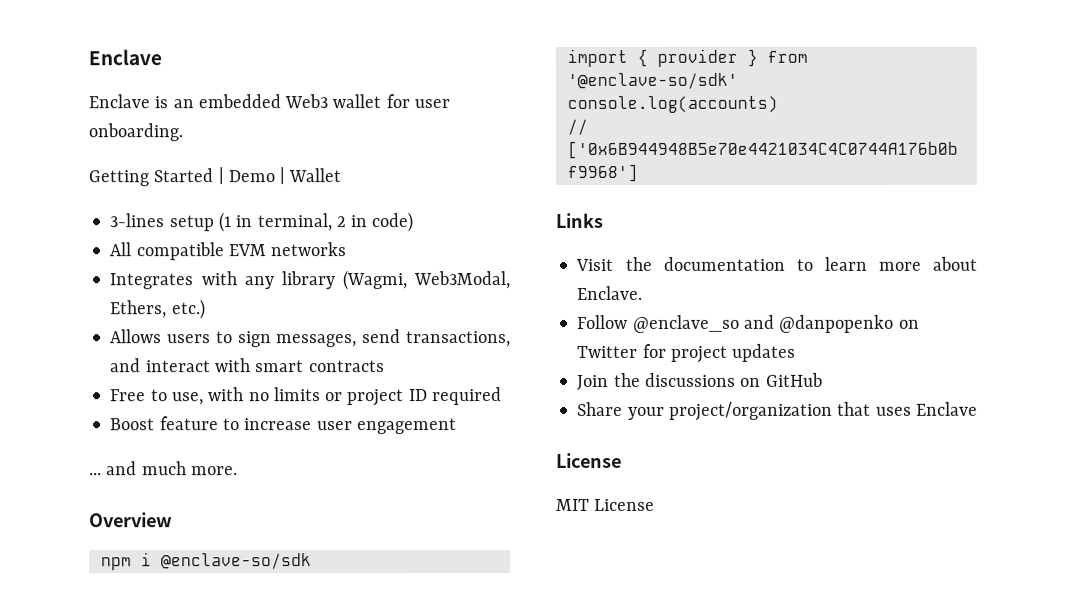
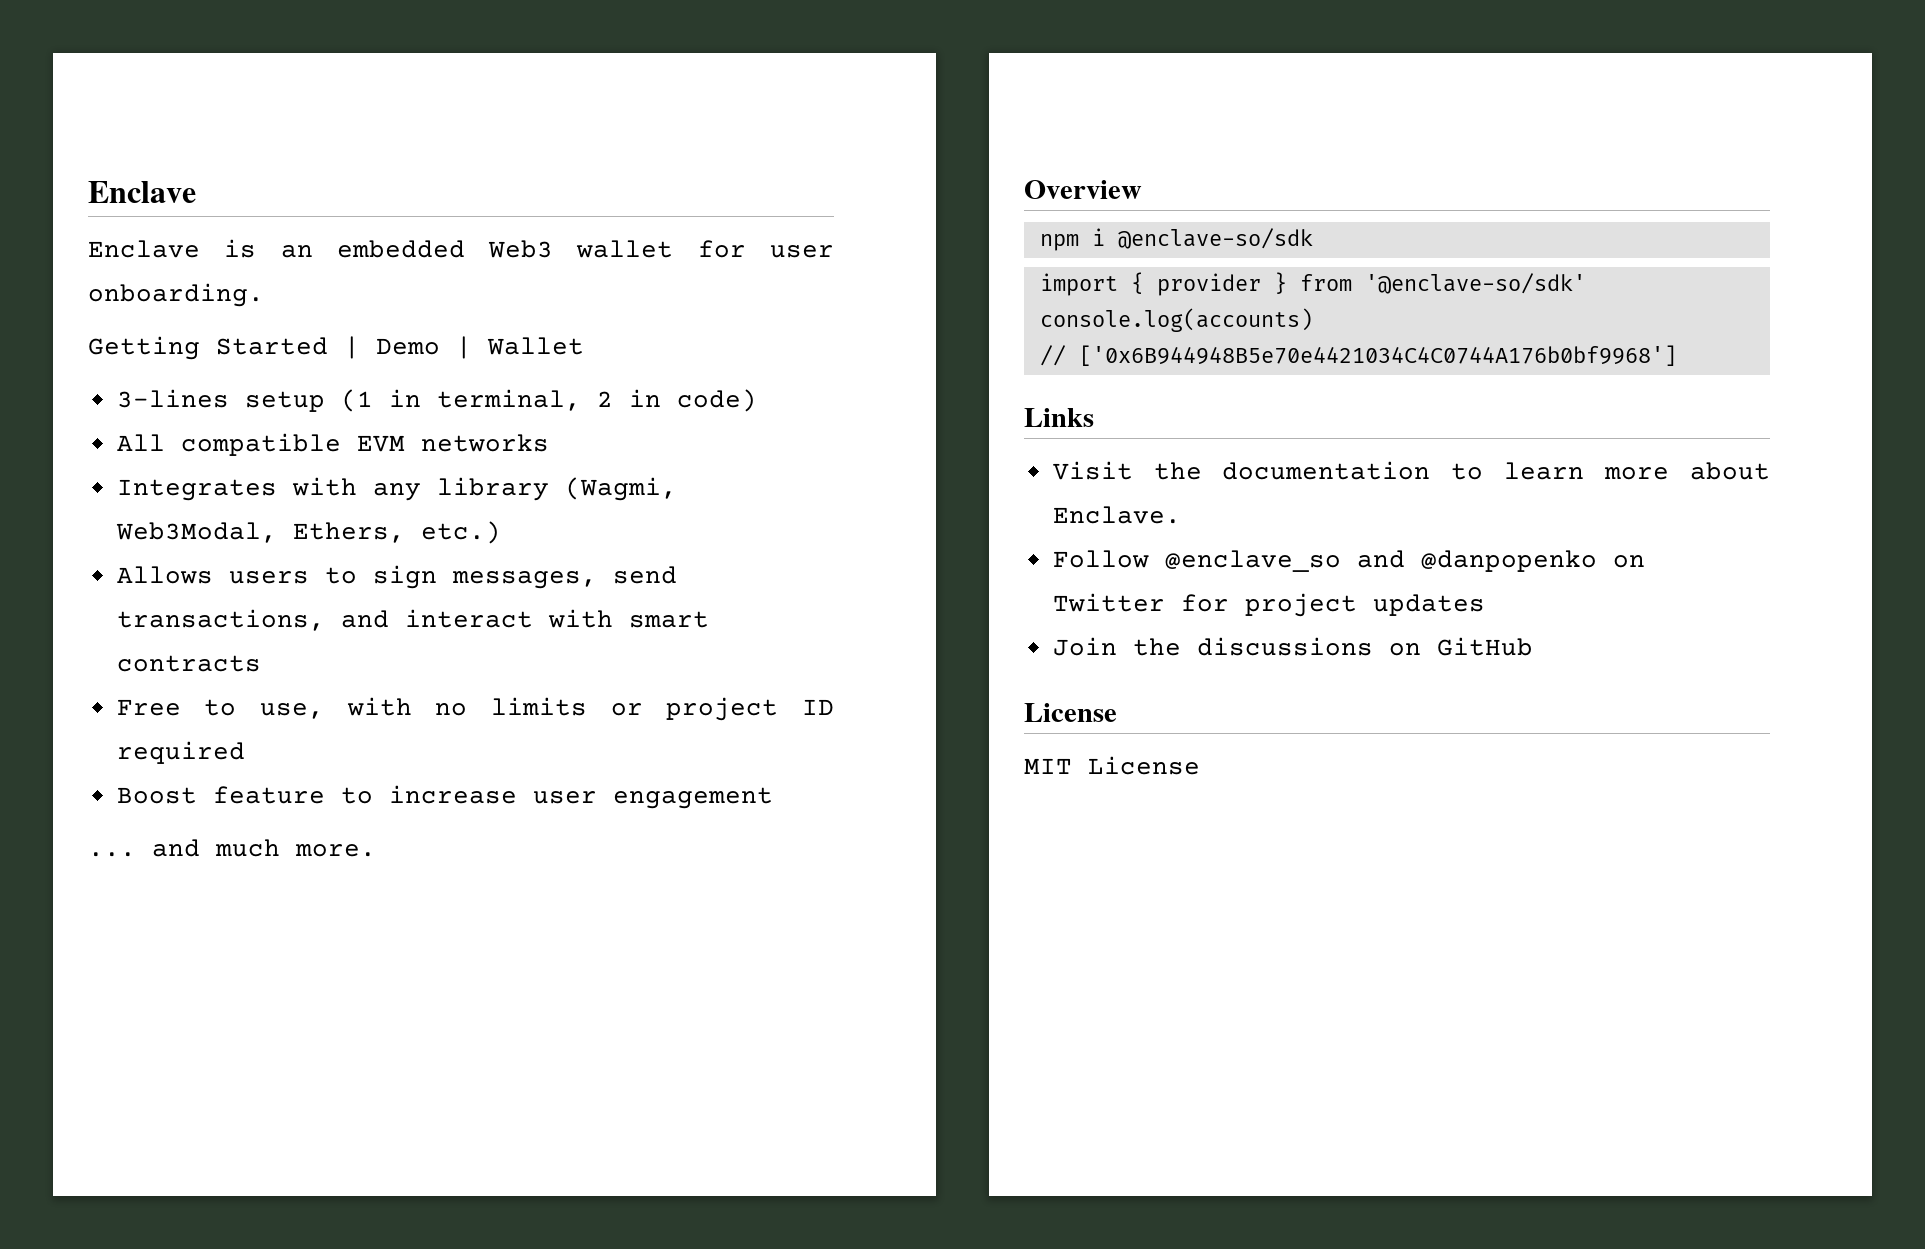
[577,401,978,421] // Share your project/organization that uses Enclave -> (1533, 646) none

